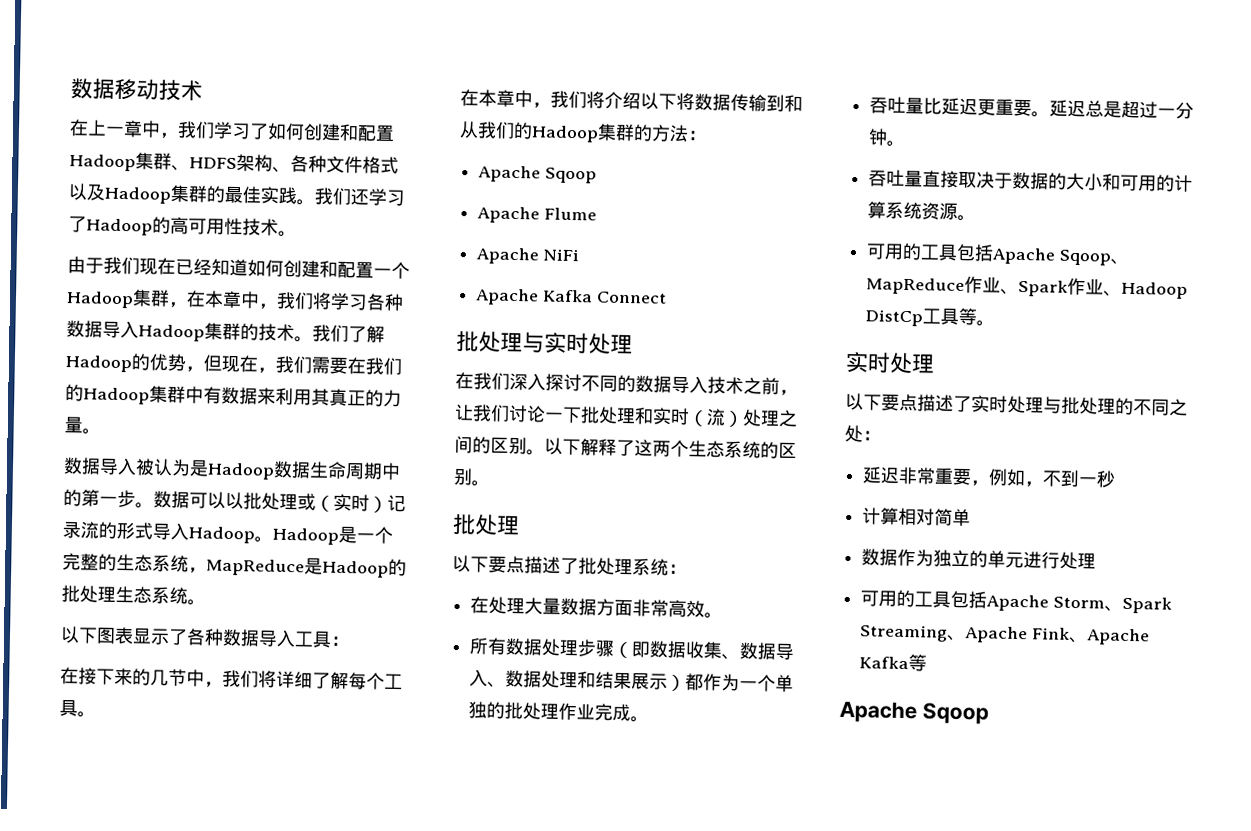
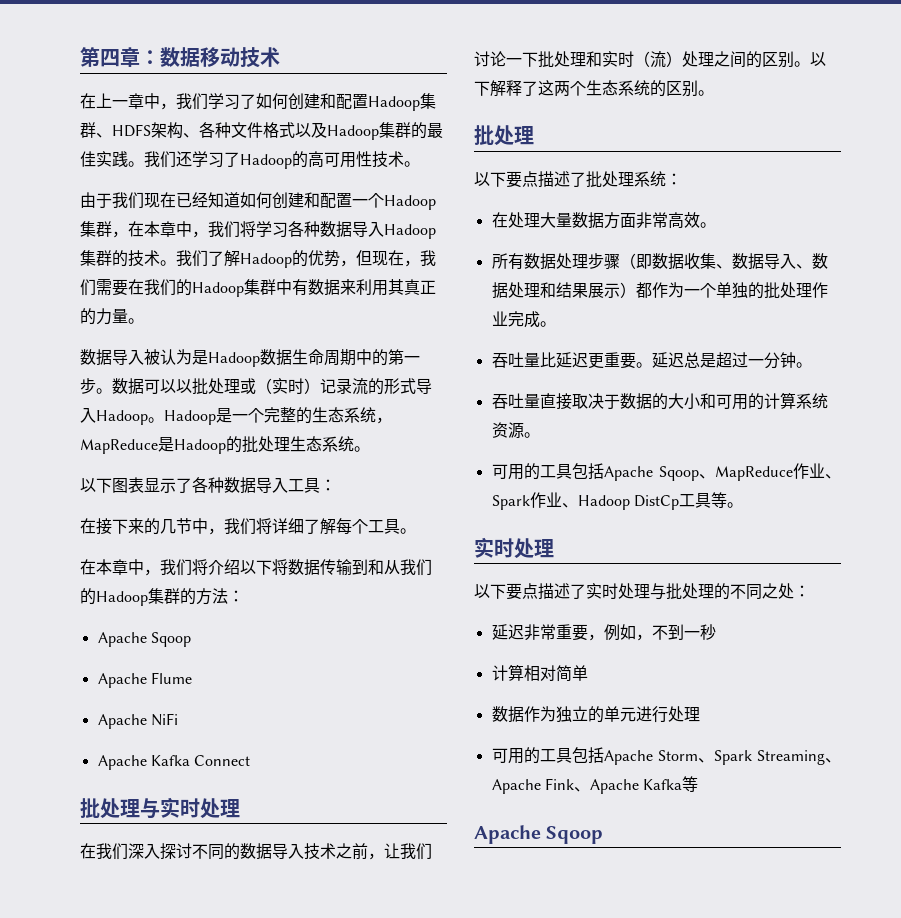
(70, 89) none -> [80,47,160,67] 第四章：

